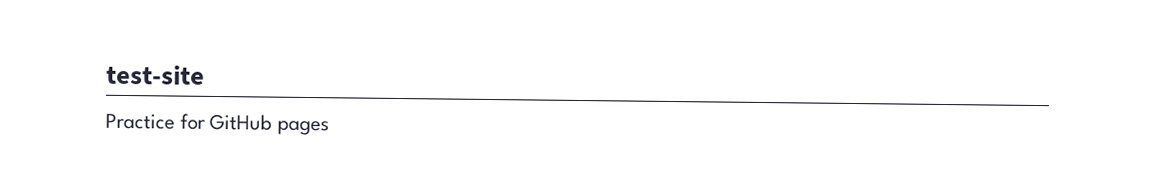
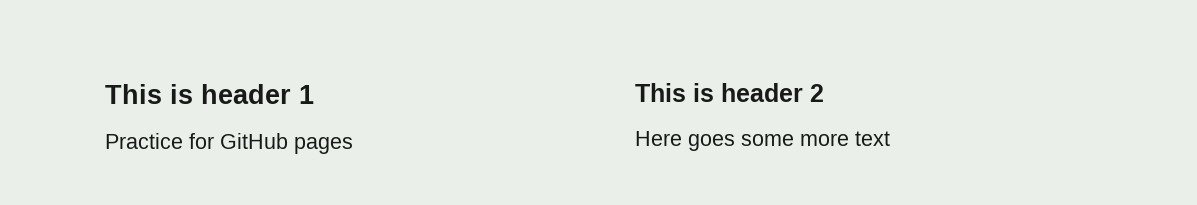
[106,64,205,85] test-site -> [105,84,314,104] This is header 1
(330, 128) none -> [635,83,824,102] [635,131,890,151] // This is header 2 // Here goes some more text

